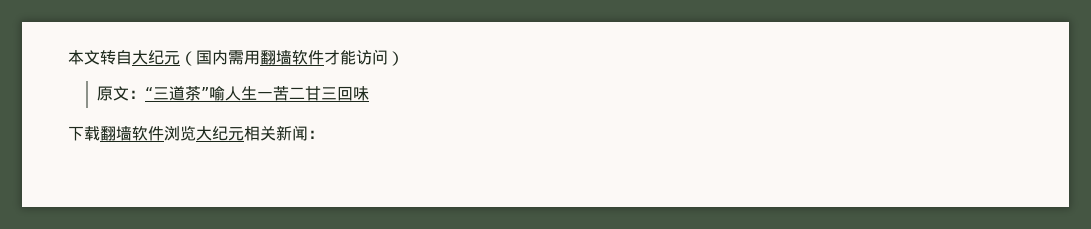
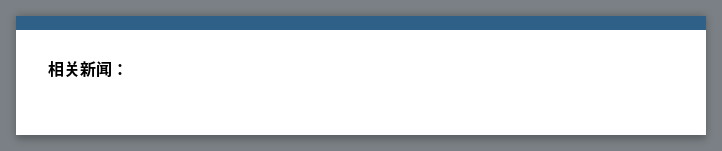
[68,49,404,66] [96,86,369,101] [68,125,244,141] 本文转自大纪元（国内需用翻墙软件才能访问） // 原文：“三道茶”喻人生一苦二甘三回味 // 下载翻墙软件浏览大纪元 -> (48, 69) none

